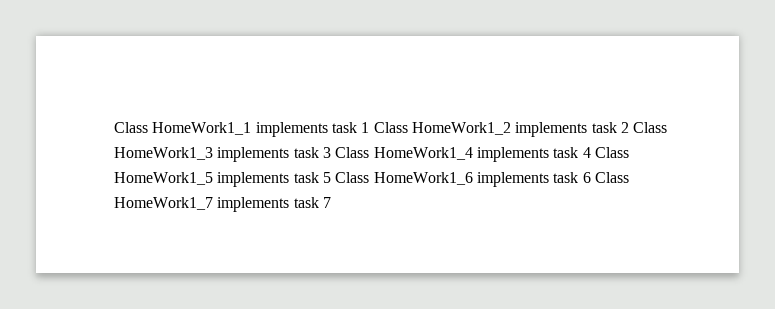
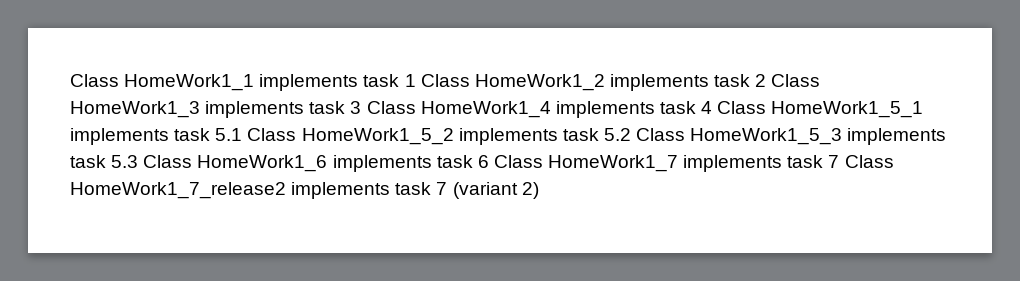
[114,172,331,187] HomeWork1_5 implements task 5 -> [771,101,924,118] [70,128,947,145] [70,155,139,168] HomeWork1_5_1 implements task 5.1 Class HomeWork1_5_2 implements task 5.2 Class HomeWork1_5_3 implements task 5.3
(331, 202) none -> [844,155,894,168] [70,182,539,199] Class HomeWork1_7_release2 implements task 7 (variant 2)

